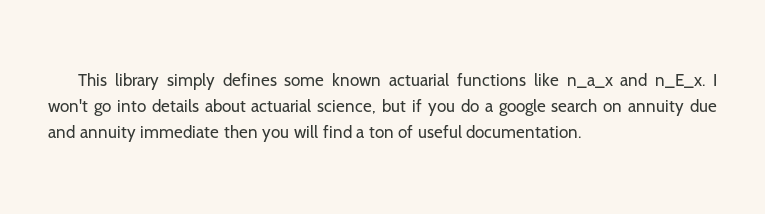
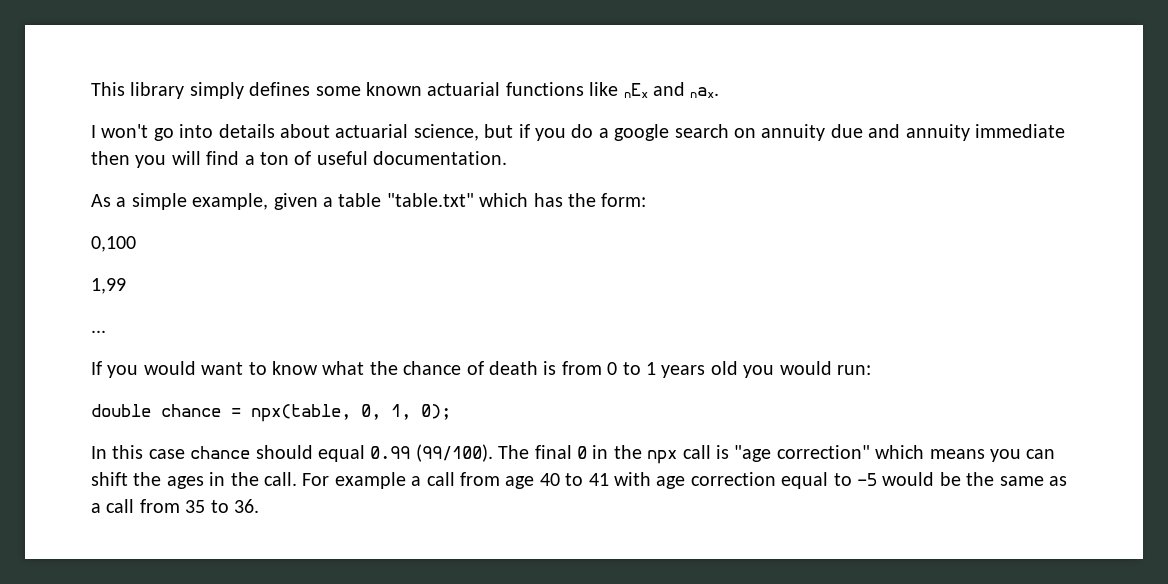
[566,73,706,88] n_a_x and n_E_x. -> [623,82,720,98] nEx and nax. //
(582, 131) none -> [91,193,647,210] [91,236,136,252] [91,278,126,294] [91,330,106,333] [91,361,871,378] [91,404,451,422] [91,444,1056,464] [91,472,1067,489] [91,499,259,513] // As a simple example, given a table "table.txt" which has the form: // 0,100 // 1,99 // ... // If you would want to know what the chance of death is from 0 to 1 years old you would run: // double chance = npx(table, 0, 1, 0); // In this case chance should equal 0.99 (99/100). The final 0 in the npx call is "age correction" which means you can shift the ages in the call. For example a call from age 40 to 41 with age correction equal to -5 would be the same as a call from 35 to 36.

